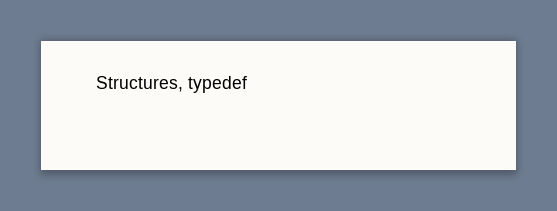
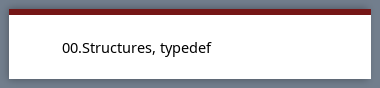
[96,76,183,92] Structures, -> [62,43,156,55] 00.Structures,

